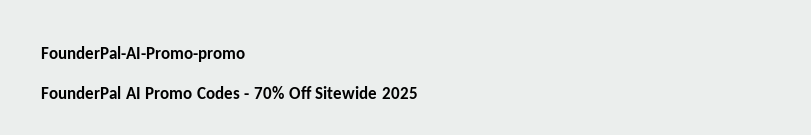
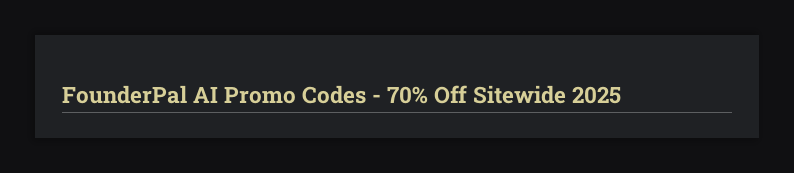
[41,46,245,62] FounderPal-AI-Promo-promo // -> (62, 94) none

